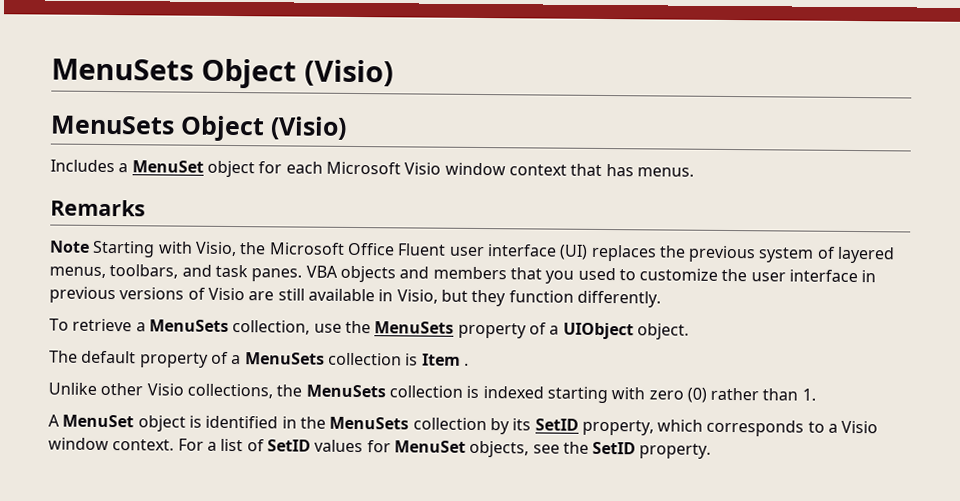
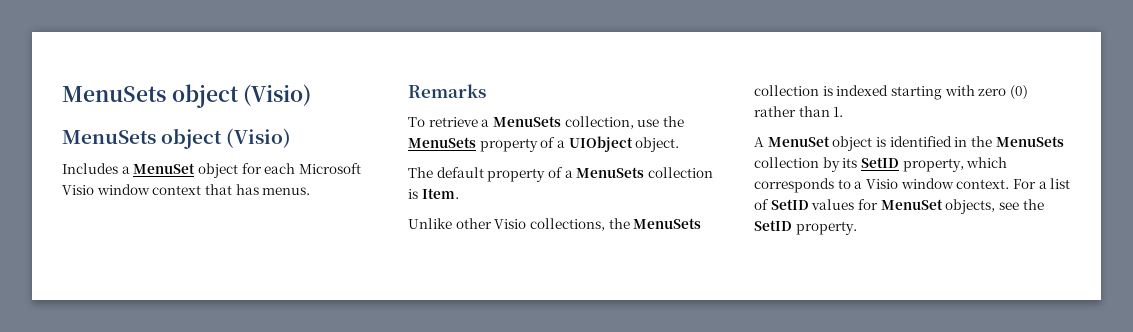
[51,58,297,89] MenuSets Object -> [62,84,239,108] MenuSets object
[180,115,265,142] Object -> [161,128,223,149] object
[49,240,896,264] [49,264,877,284] [49,286,661,308] // Note Starting with Visio, the Microsoft Office Fluent user interface (UI) replaces the previous system of layered menus, toolbars, and task panes. VBA objects and members that you used to customize the user interface in previous versions of Visio are still available in Visio, but they function differently. -> (486, 91) none
[421,353,469,366] Item . -> [421,188,459,199] Item.

